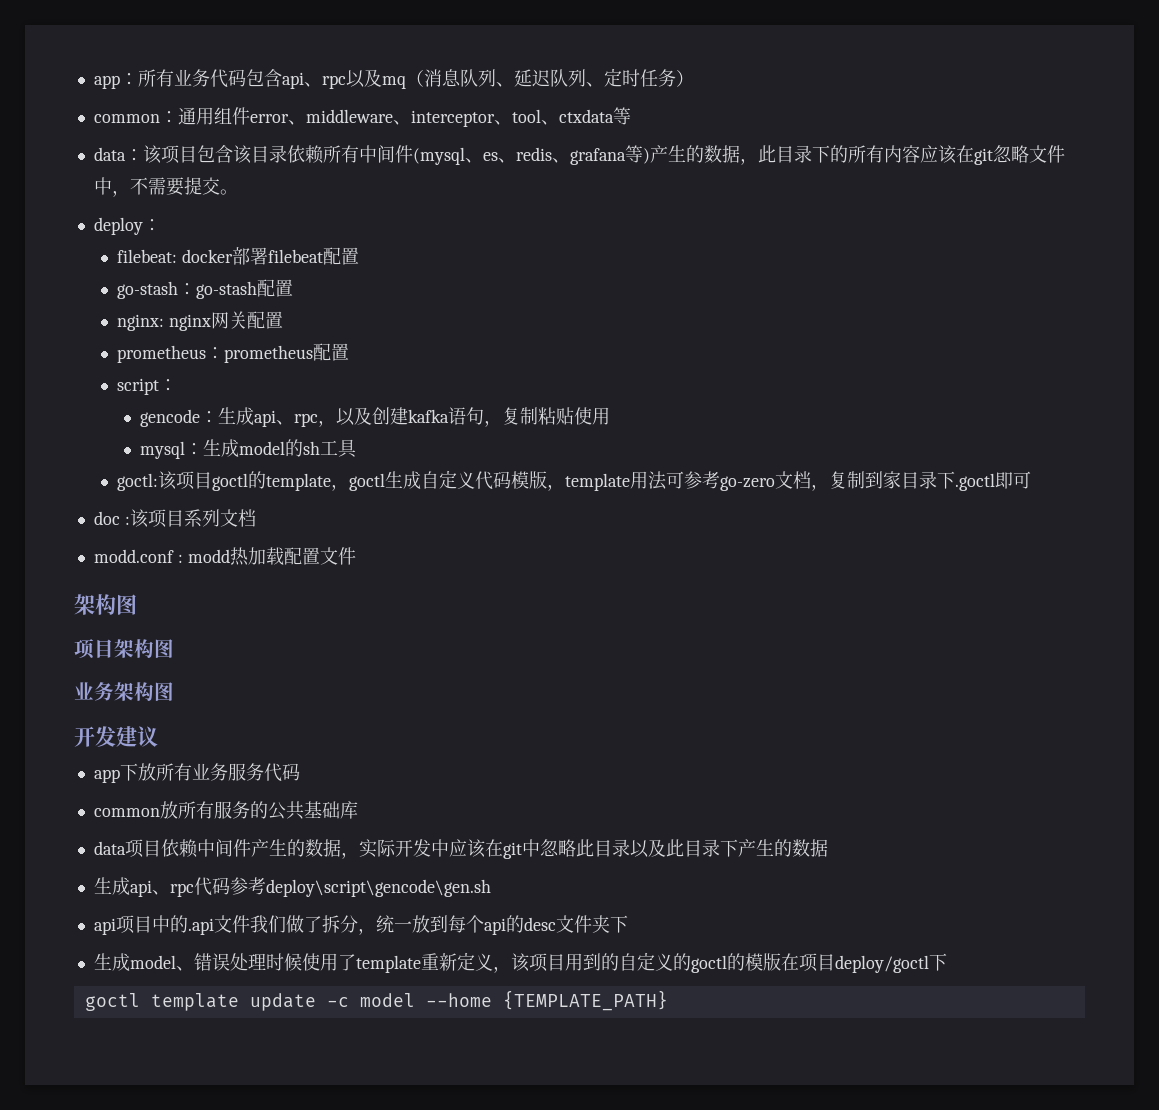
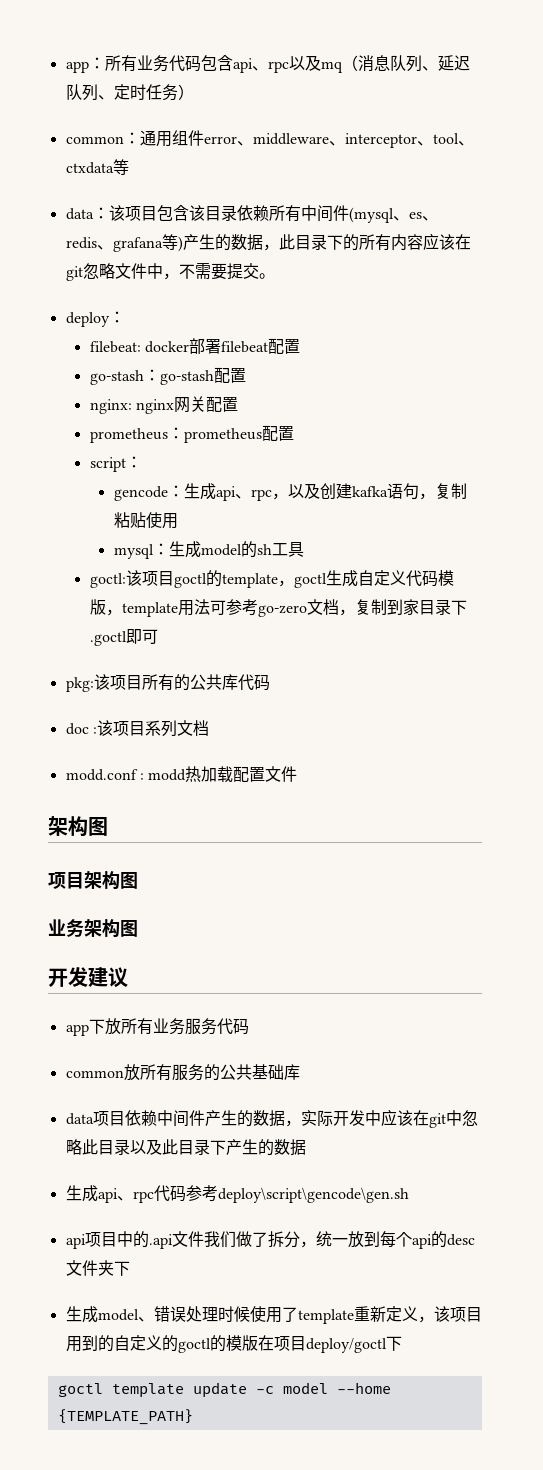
(1032, 480) none -> [65,674,270,692] // pkg:该项目所有的公共库代码

